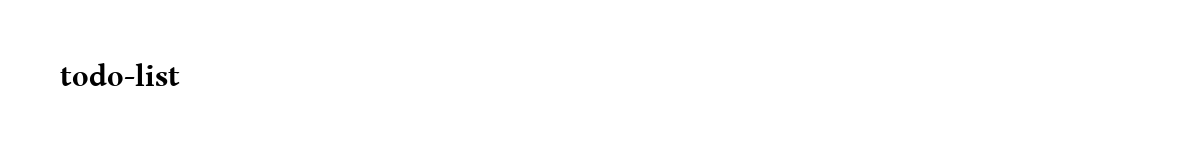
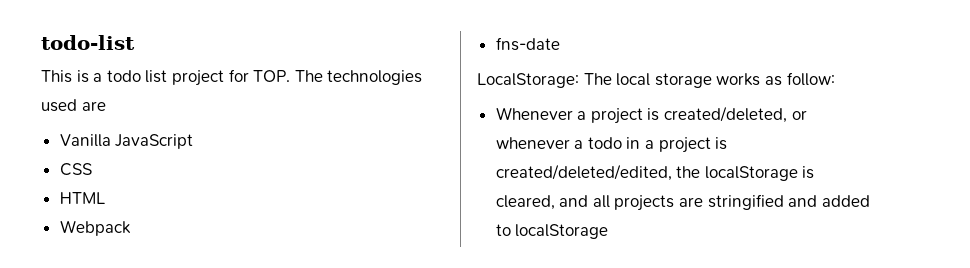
(180, 74) none -> [41,69,423,86] [41,99,106,112] [59,134,194,149] [59,163,92,176] [59,192,105,204] [59,220,131,236] [495,37,560,51] [477,72,835,88] [495,106,807,124] [495,137,728,153] [495,164,815,181] [495,194,870,211] [495,224,609,239] // This is a todo list project for TOP. The technologies used are // Vanilla JavaScript // CSS // HTML // Webpack // fns-date // LocalStorage: The local storage works as follow: // Whenever a project is created/deleted, or whenever a todo in a project is created/deleted/edited, the localStorage is cleared, and all projects are stringified and added to localStorage

